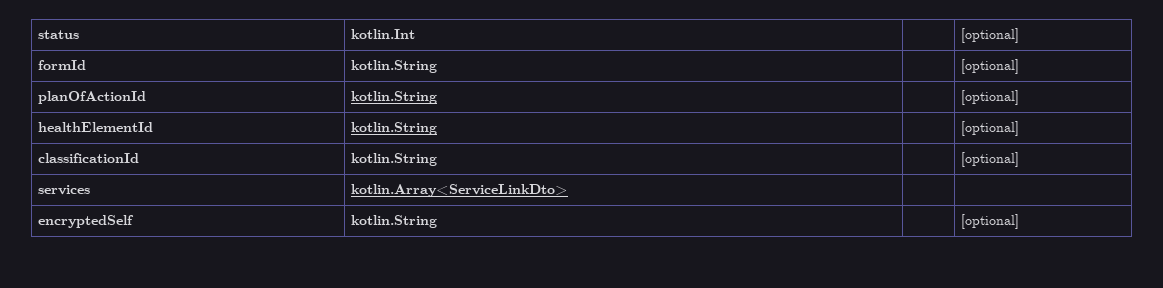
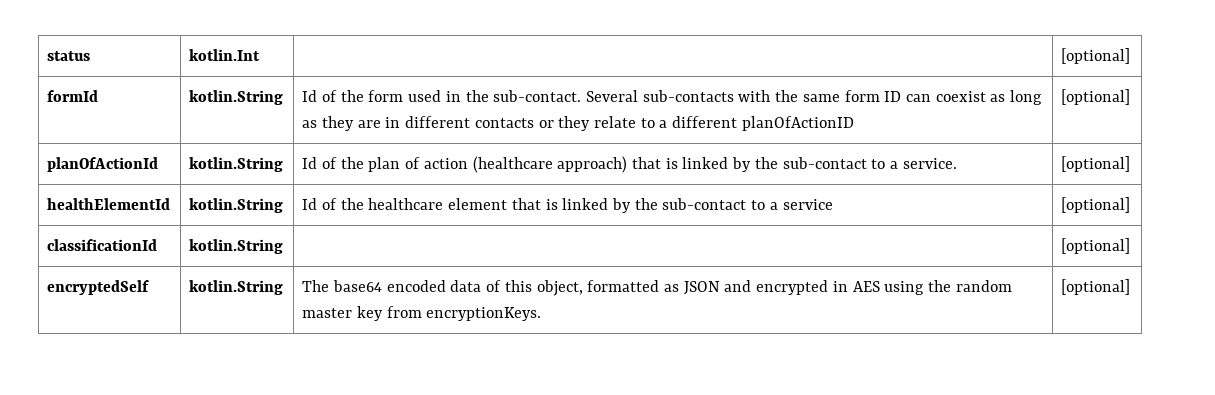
[961,59,1020,74] [38,91,147,104] [351,91,438,104] [961,90,1020,105] [38,122,154,132] [351,122,438,135] | [optional] // planOfActionId | kotlin.String | | [optional] // healthElementId | kotlin.String | -> [302,90,1043,105] [302,116,854,131] [1061,89,1131,105] [47,157,159,172] [189,157,284,172] [302,156,957,173] [1061,156,1131,172] [47,198,171,210] [189,198,284,213] [302,198,833,213] Id of the form used in the sub-contact. Several sub-contacts with the same form ID can coexist as long as they are in different contacts or they relate to a different planOfActionID | [optional] // planOfActionId | kotlin.String | Id of the plan of action (healthcare approach) that is linked by the sub-contact to a service. | [optional] // healthElementId | kotlin.String | Id of the healthcare element that is linked by the sub-contact to a service
[38,185,91,195] [351,184,569,197] // services | kotlin.Array<ServiceLinkDto> | | -> (1131, 246) none
(438, 221) none -> [302,280,1012,296] [302,306,542,321] The base64 encoded data of this object, formatted as JSON and encrypted in AES using the random master key from encryptionKeys.

